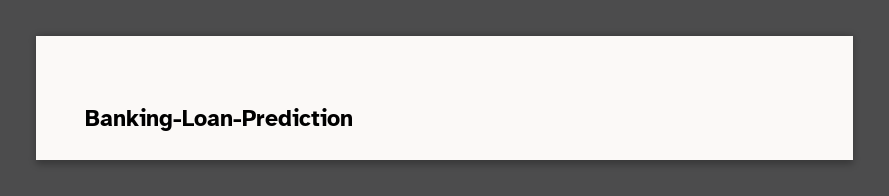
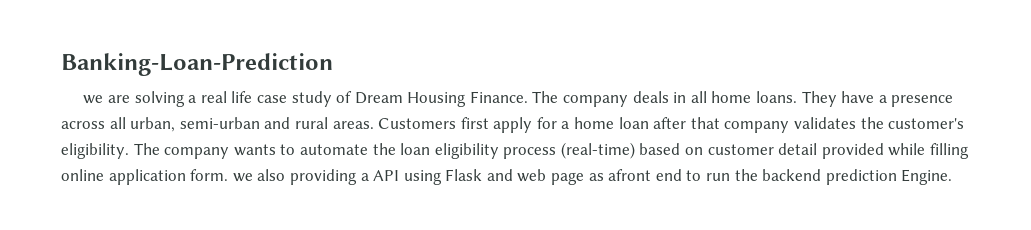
(353, 119) none -> [83,91,954,107] [61,117,965,133] [61,142,970,159] [61,169,953,185] // we are solving a real life case study of Dream Housing Finance. The company deals in all home loans. They have a presence across all urban, semi-urban and rural areas. Customers first apply for a home loan after that company validates the customer's eligibility. The company wants to automate the loan eligibility process (real-time) based on customer detail provided while filling online application form. we also providing a API using Flask and web page as afront end to run the backend prediction Engine.

